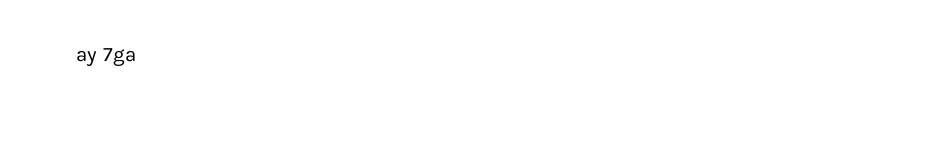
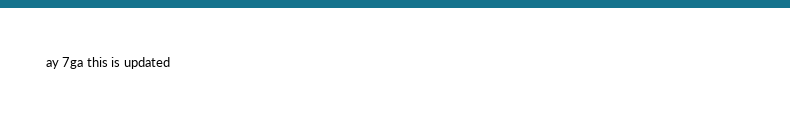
(136, 57) none -> [86,57,170,69] this is updated

